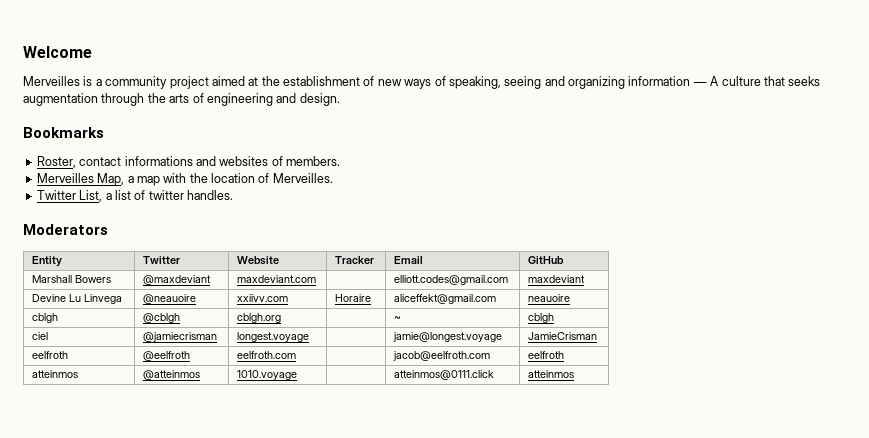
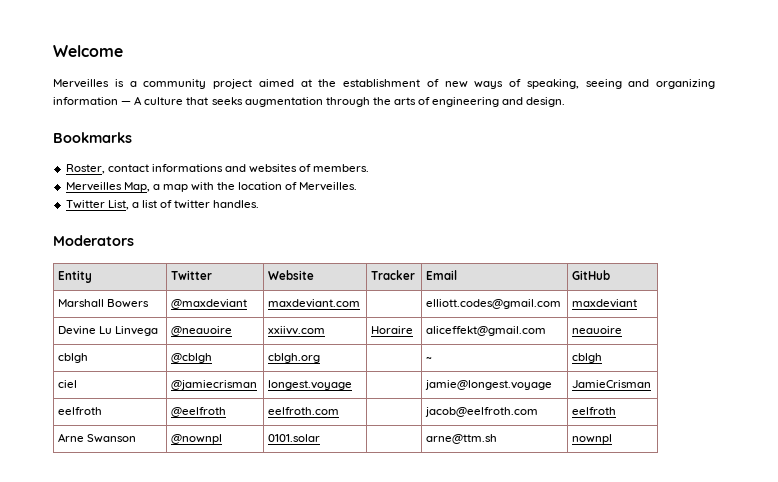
[32,370,79,378] [143,370,201,380] [237,370,298,380] [394,370,495,380] [528,370,575,378] atteinmos | @atteinmos | 1010.voyage | | atteinmos@0111.click | atteinmos -> [58,433,137,443] [171,434,223,444] [268,434,321,442] [426,434,498,444] [572,434,613,444] Arne Swanson | @nownpl | 0101.solar | | arne@ttm.sh | nownpl

